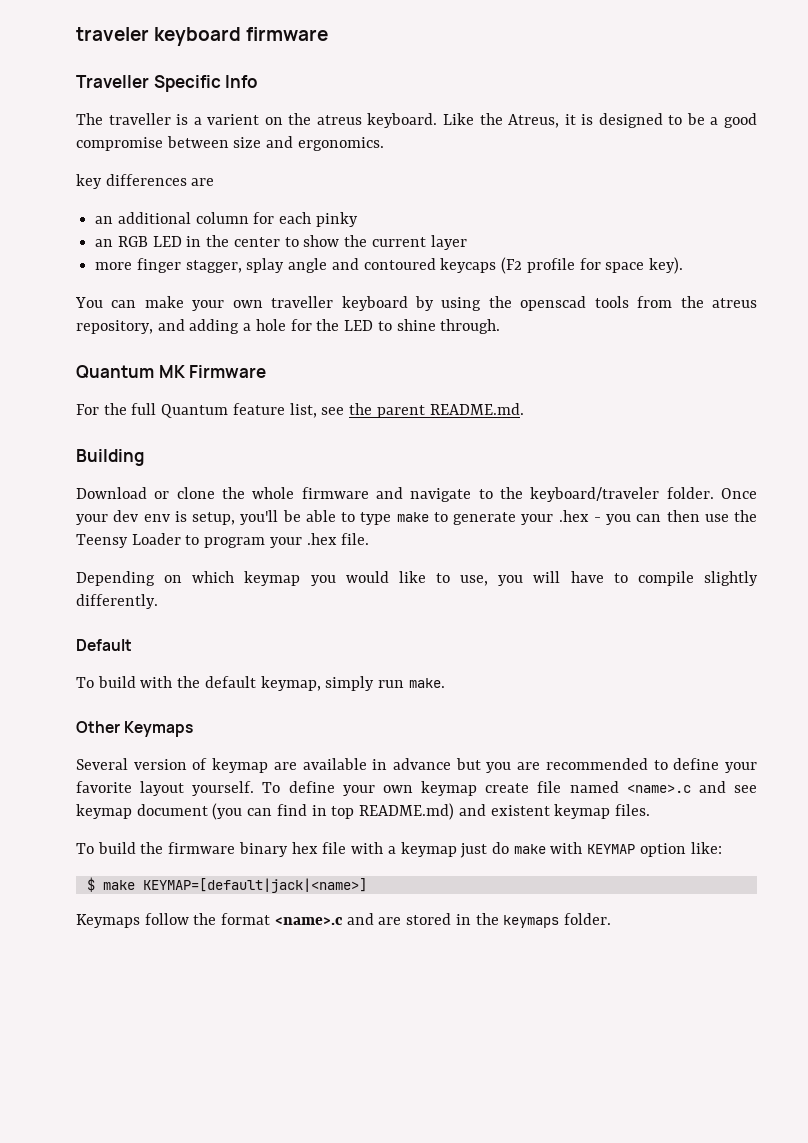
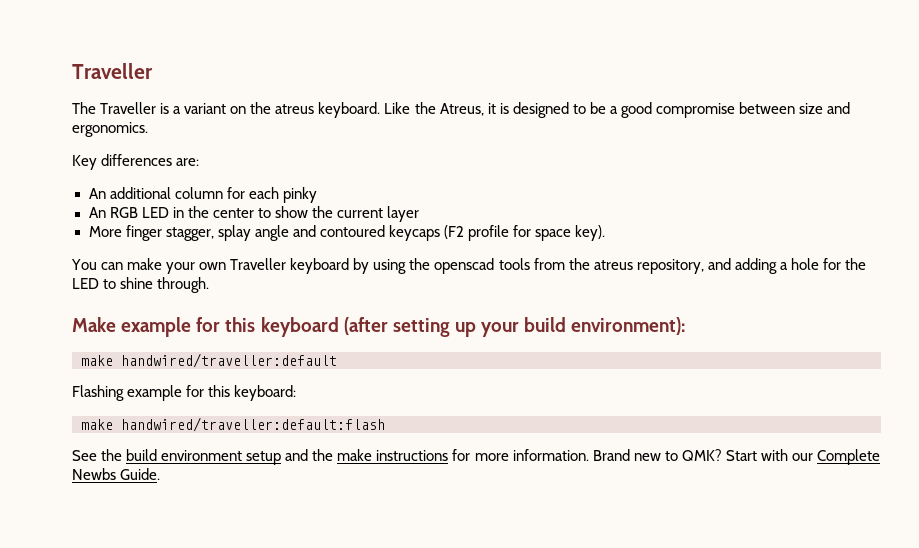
[76,27,329,46] [76,75,259,92] traveler keyboard firmware // Traveller Specific Info -> [72,63,153,79] Traveller
[108,113,171,125] traveller -> [100,102,157,114] Traveller
[207,114,260,125] varient -> [184,103,227,114] variant
[76,174,215,189] [95,216,114,224] key differences are // an -> [72,154,200,170] [88,188,106,199] Key differences are: // An
[95,239,114,247] an -> [88,207,106,218] An
[95,262,133,270] more -> [88,226,122,237] More
[271,296,334,308] traveller -> [230,258,287,270] Traveller
[76,365,267,379] [76,403,524,418] [76,449,144,466] [76,487,757,502] [76,510,757,525] [76,533,370,548] [76,571,758,586] [76,594,158,609] [76,639,132,651] [76,676,445,691] [76,721,194,737] [76,758,757,773] [76,781,757,796] [76,803,650,820] [76,842,722,858] [86,877,367,893] [76,913,611,928] Quantum MK Firmware // For the full Quantum feature list, see the parent README.md. // Building // Download or clone the whole firmware and navigate to the keyboard/traveler folder. Once your dev env is setup, you'll be able to type make to generate your .hex - you can then use the Teensy Loader to program your .hex file. // Depending on which keymap you would like to use, you will have to compile slightly differently. // Default // To build with the default keymap, simply run make. // Other Keymaps // Several version of keymap are available in advance but you are recommended to define your favorite layout yourself. To define your own keymap create file named <name>.c and see keymap document (you can find in top README.md) and existent keymap files. // To build the firmware binary hex file with a keymap just do make with KEYMAP option like: // $ make KEYMAP=[default|jack|<name>] // Keymaps follow the format <name>.c and are stored in the keymaps folder. -> [72,317,686,337] [81,353,337,368] [72,385,297,401] [81,417,385,432] [72,449,880,465] [72,468,161,480] Make example for this keyboard (after setting up your build environment): // make handwired/traveller:default // Flashing example for this keyboard: // make handwired/traveller:default:flash // See the build environment setup and the make instructions for more information. Brand new to QMK? Start with our Complete Newbs Guide.

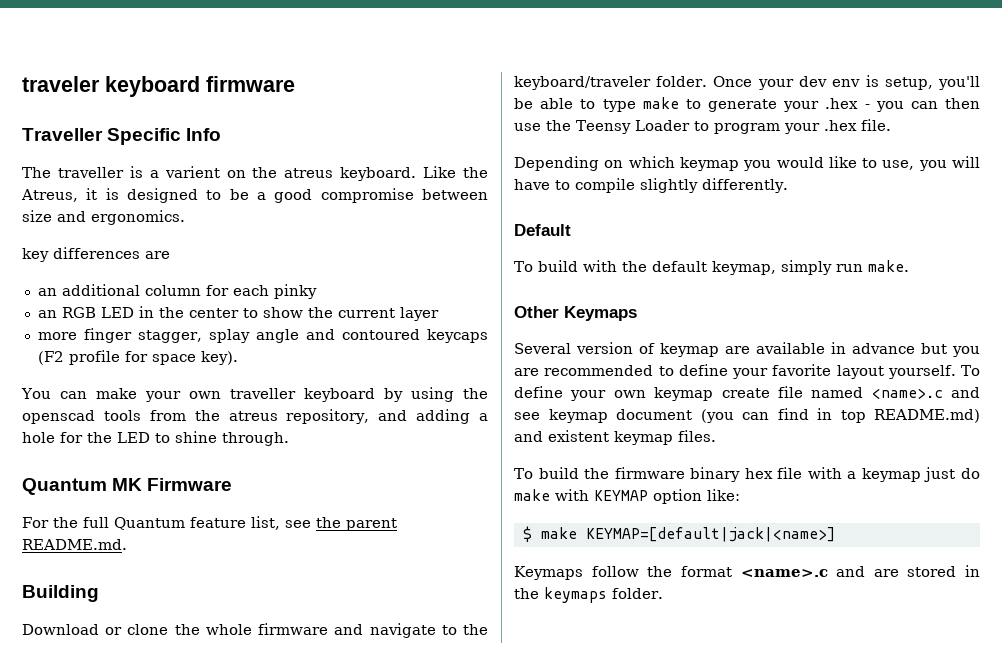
[72,63,153,79] Traveller -> [22,76,295,97] [22,128,222,145] traveler keyboard firmware // Traveller Specific Info
[100,102,157,114] Traveller -> [57,167,124,178] traveller
[184,103,227,114] variant -> [164,166,220,178] varient
[72,154,200,170] [88,188,106,199] Key differences are: // An -> [22,247,170,262] [37,288,57,296] key differences are // an
[88,207,106,218] An -> [37,310,57,318] an
[88,226,122,237] More -> [37,332,77,340] more
[230,258,287,270] Traveller -> [229,388,296,399] traveller
[72,317,686,337] [81,353,337,368] [72,385,297,401] [81,417,385,432] [72,449,880,465] [72,468,161,480] Make example for this keyboard (after setting up your build environment): // make handwired/traveller:default // Flashing example for this keyboard: // make handwired/traveller:default:flash // See the build environment setup and the make instructions for more information. Brand new to QMK? Start with our Complete Newbs Guide. -> [22,478,233,495] [22,516,397,531] [22,539,127,550] [22,585,99,602] [22,623,489,638] [514,75,980,90] [514,97,981,112] [514,119,891,134] [514,156,981,171] [514,178,788,193] [514,224,571,236] [514,260,909,275] [514,306,637,321] [514,342,980,357] [514,364,981,379] [514,386,980,401] [514,408,980,423] [514,430,716,445] [514,467,980,482] [514,489,740,504] [522,526,835,542] [514,565,980,580] [514,587,663,603] Quantum MK Firmware // For the full Quantum feature list, see the parent README.md. // Building // Download or clone the whole firmware and navigate to the keyboard/traveler folder. Once your dev env is setup, you'll be able to type make to generate your .hex - you can then use the Teensy Loader to program your .hex file. // Depending on which keymap you would like to use, you will have to compile slightly differently. // Default // To build with the default keymap, simply run make. // Other Keymaps // Several version of keymap are available in advance but you are recommended to define your favorite layout yourself. To define your own keymap create file named <name>.c and see keymap document (you can find in top README.md) and existent keymap files. // To build the firmware binary hex file with a keymap just do make with KEYMAP option like: // $ make KEYMAP=[default|jack|<name>] // Keymaps follow the format <name>.c and are stored in the keymaps folder.

